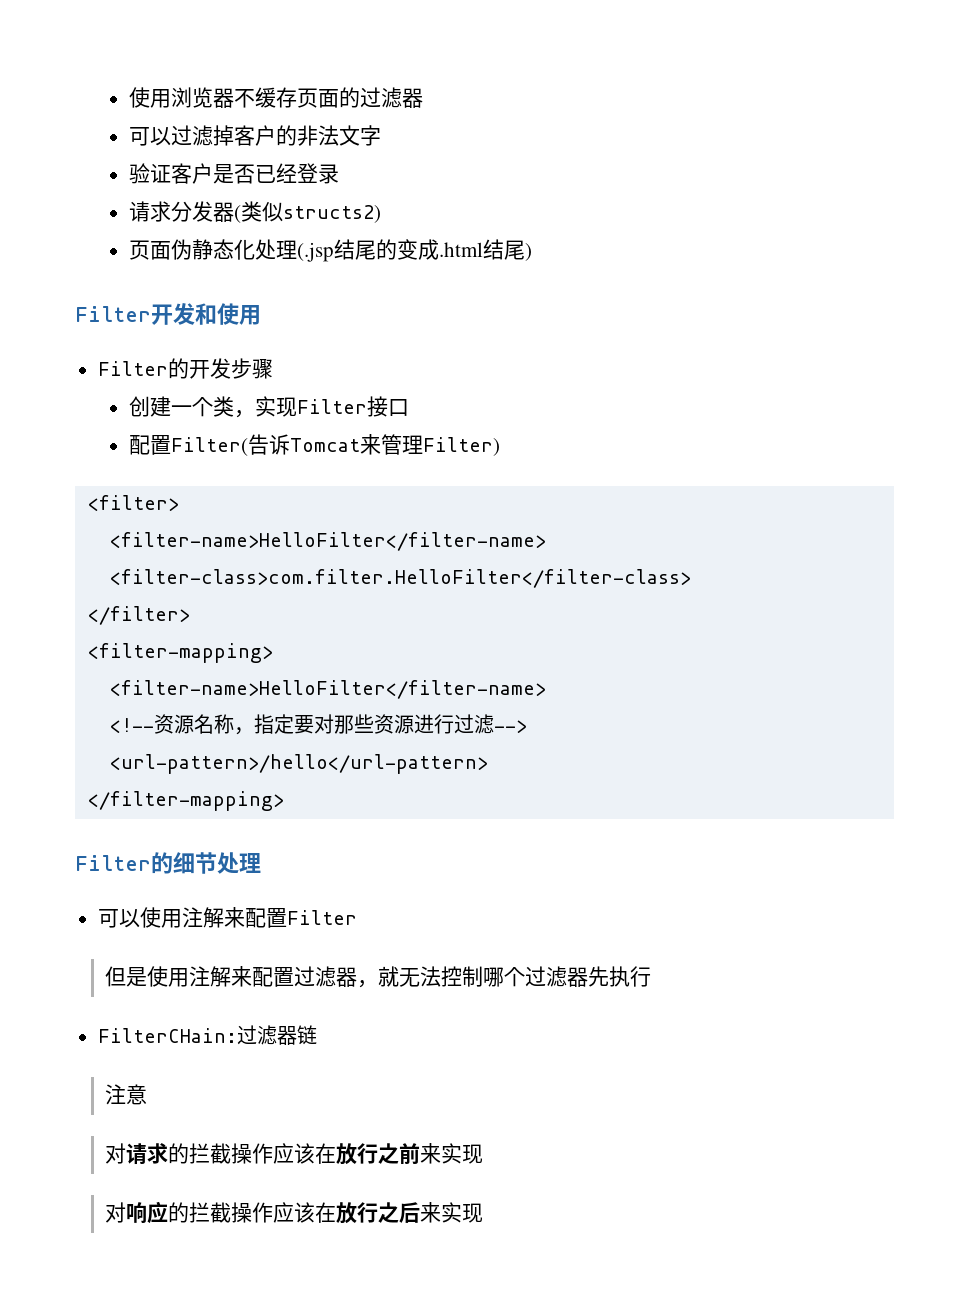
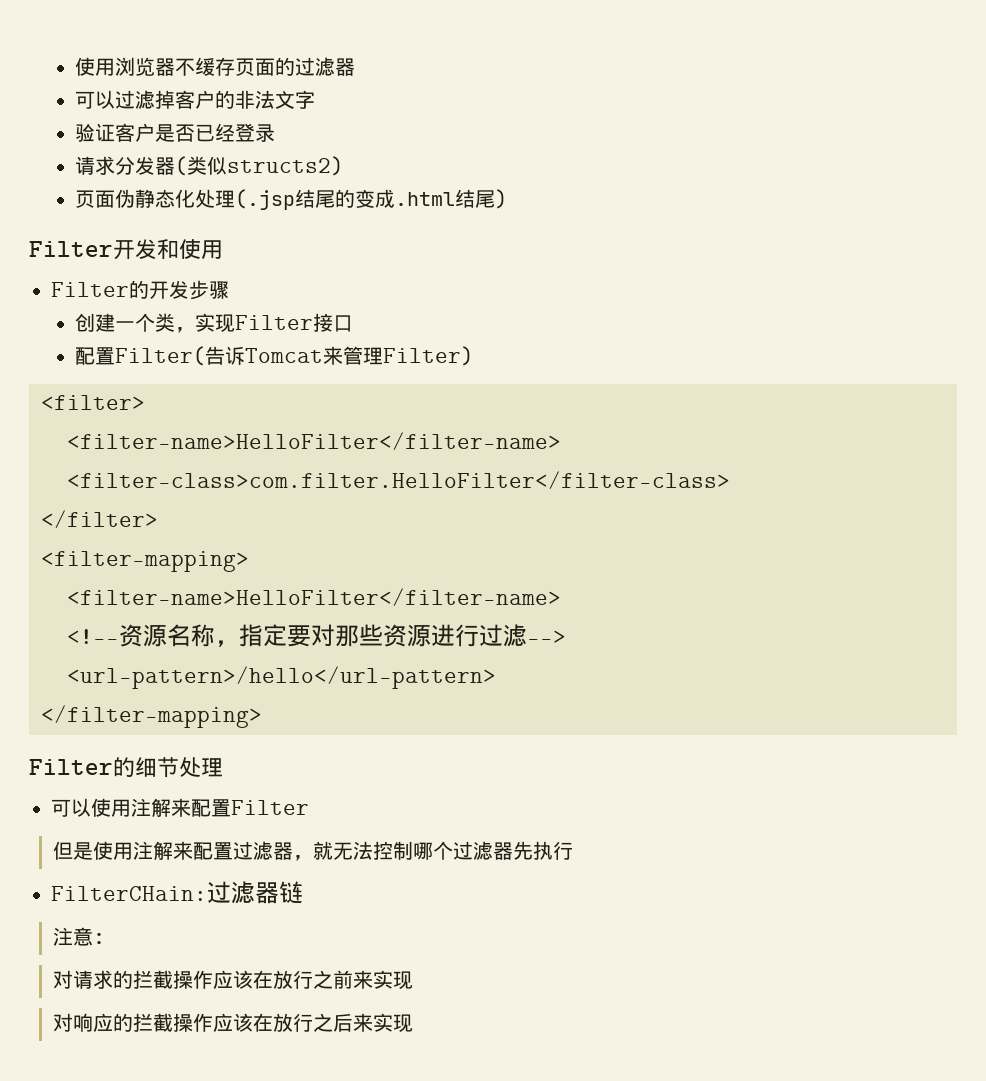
(148, 1094) none -> [92,933,105,944] :

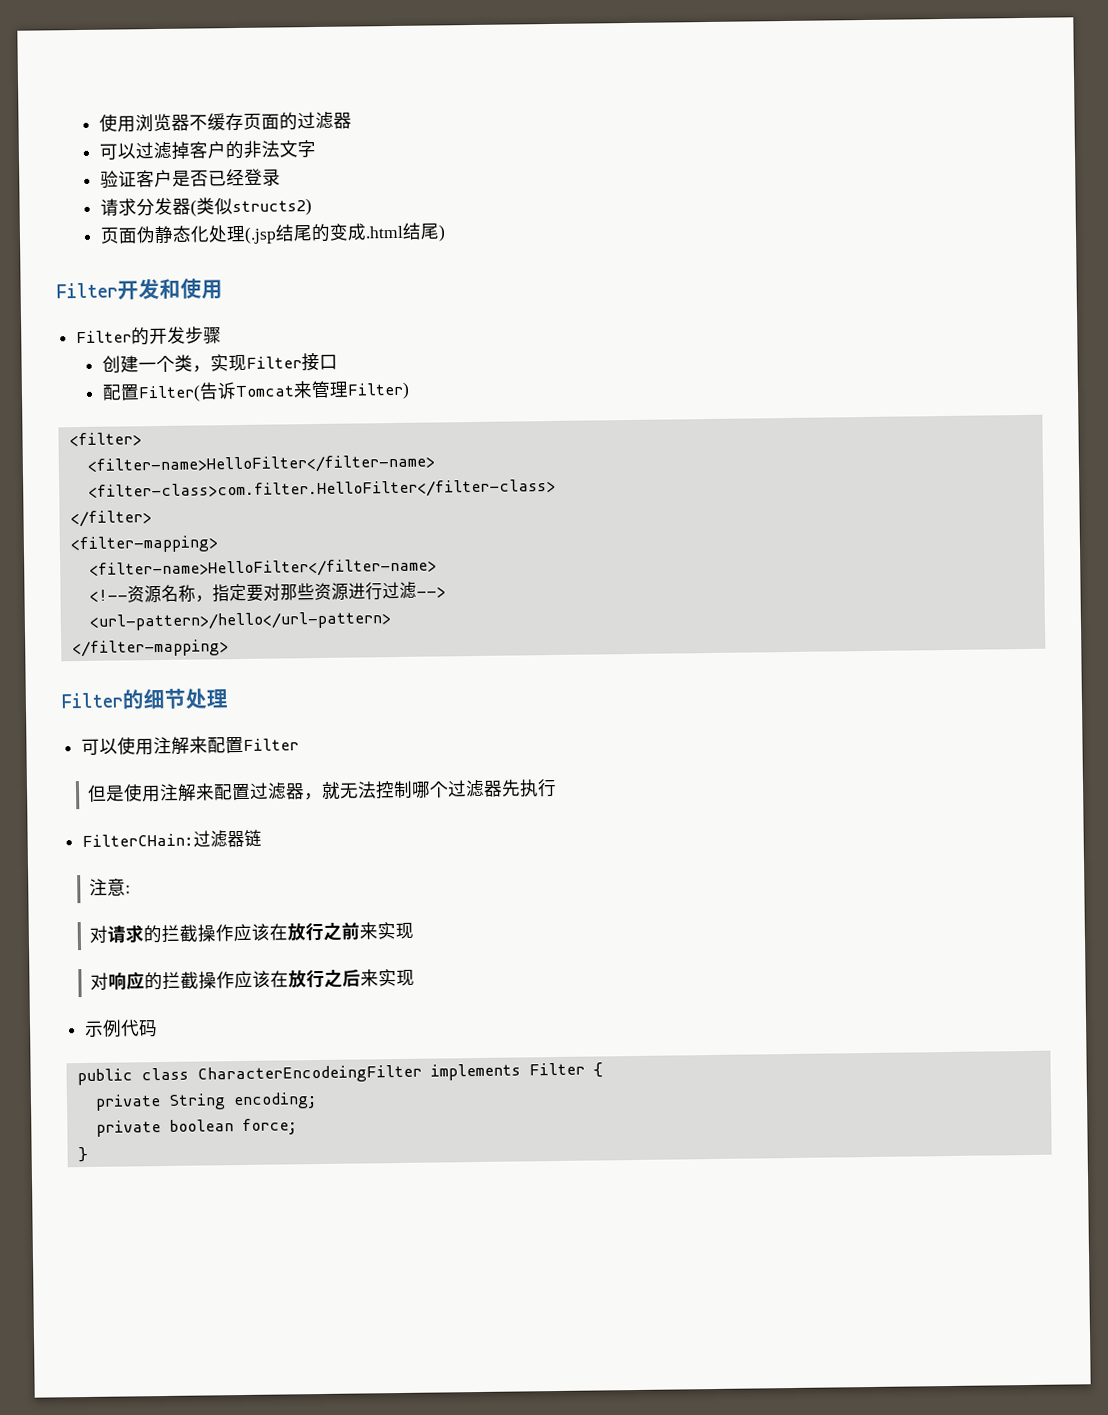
(413, 1023) none -> [84,1019,159,1038] [76,1062,603,1086] [94,1092,318,1111] [95,1118,298,1137] [77,1146,88,1163] // 示例代码 // public class CharacterEncodeingFilter implements Filter { // private String encoding; // private boolean force; // }

